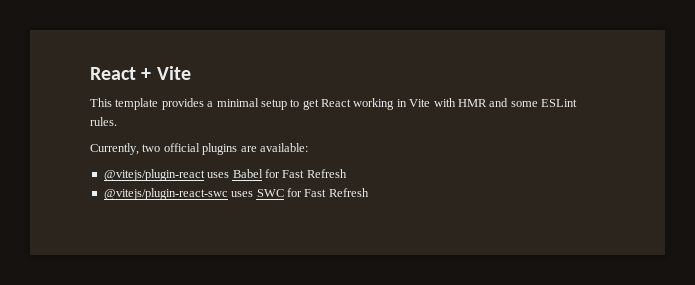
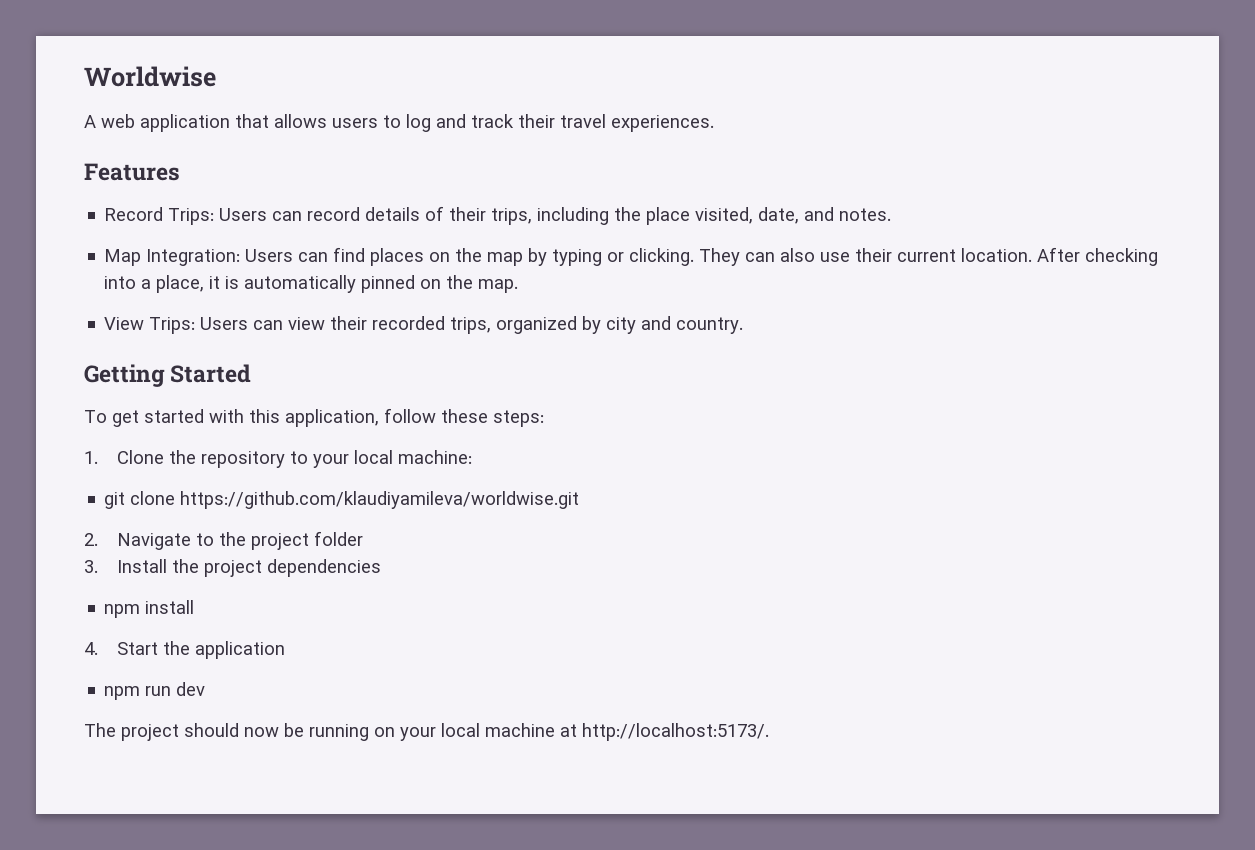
[90,66,191,80] [90,98,577,110] [90,117,117,126] [90,143,308,155] [103,169,347,181] [103,188,369,200] React + Vite // This template provides a minimal setup to get React working in Vite with HMR and some ESLint rules. // Currently, two official plugins are available: // @vitejs/plugin-react uses Babel for Fast Refresh // @vitejs/plugin-react-swc uses SWC for Fast Refresh -> [84,66,216,87] [84,114,714,132] [84,163,180,181] [104,206,892,225] [104,247,1159,266] [104,275,519,293] [104,316,744,334] [84,364,252,387] [84,408,544,427] [84,450,472,468] [104,491,580,509] [84,531,363,550] [84,559,381,577] [104,600,195,618] [84,641,285,659] [104,682,206,700] [84,723,769,741] Worldwise // A web application that allows users to log and track their travel experiences. // Features // Record Trips: Users can record details of their trips, including the place visited, date, and notes. // Map Integration: Users can find places on the map by typing or clicking. They can also use their current location. After checking into a place, it is automatically pinned on the map. // View Trips: Users can view their recorded trips, organized by city and country. // Getting Started // To get started with this application, follow these steps: // 1. Clone the repository to your local machine: // git clone https://github.com/klaudiyamileva/worldwise.git // 2. Navigate to the project folder // 3. Install the project dependencies // npm install // 4. Start the application // npm run dev // The project should now be running on your local machine at http://localhost:5173/.

